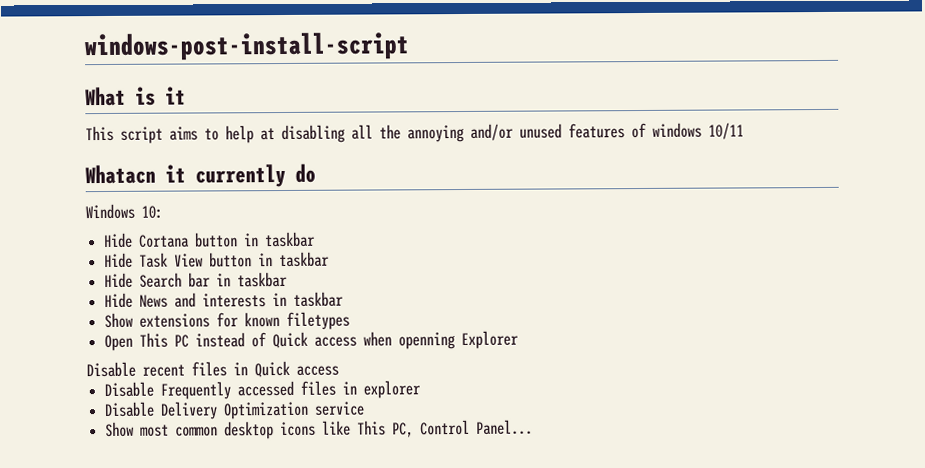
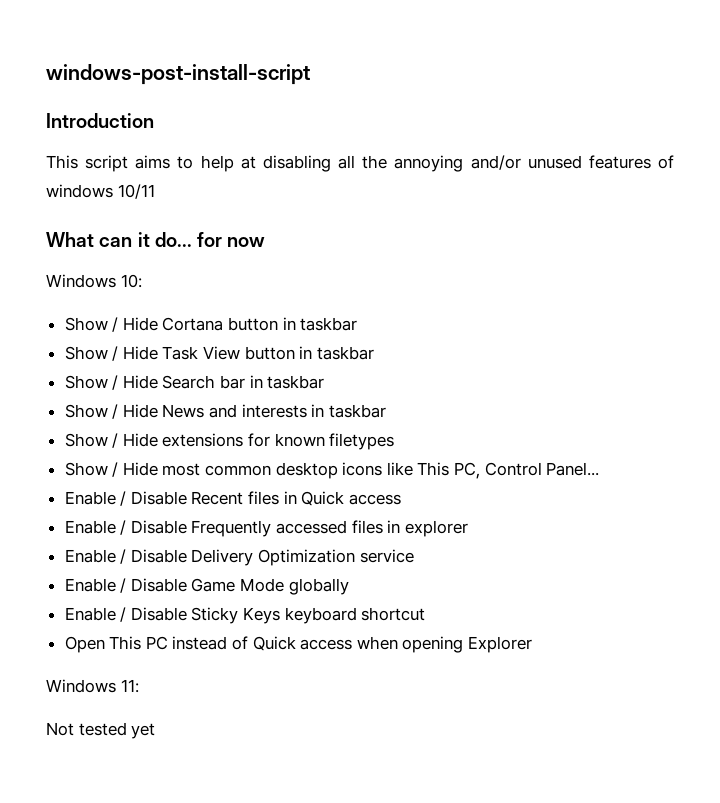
[85,86,186,107] What is it -> [46,113,154,128] Introduction
[85,163,316,188] Whatacn it currently do -> [46,232,266,247] What can it do... for now
(163, 212) none -> [64,317,119,332] Show /
(317, 239) none -> [64,346,119,361] Show /
(331, 259) none -> [64,375,119,390] Show /
(289, 279) none -> [64,404,119,419] Show /
(135, 320) none -> [112,433,158,448] / Hide
(351, 320) none -> [64,462,600,479] [64,491,401,506] [64,520,468,537] [64,549,414,566] [64,578,349,595] [64,607,426,624] // Show / Hide most common desktop icons like This PC, Control Panel... // Enable / Disable Recent files in Quick access // Enable / Disable Frequently accessed files in explorer // Enable / Disable Delivery Optimization service // Enable / Disable Game Mode globally // Enable / Disable Sticky Keys keyboard shortcut
[398,332,456,350] openning -> [402,636,464,653] opening
[86,360,339,378] [104,380,422,400] [104,401,366,420] [105,419,534,440] Disable recent files in Quick access // Disable Frequently accessed files in explorer // Disable Delivery Optimization service // Show most common desktop icons like This PC, Control Panel... -> [46,679,139,693] [46,722,156,739] Windows 11: // Not tested yet

